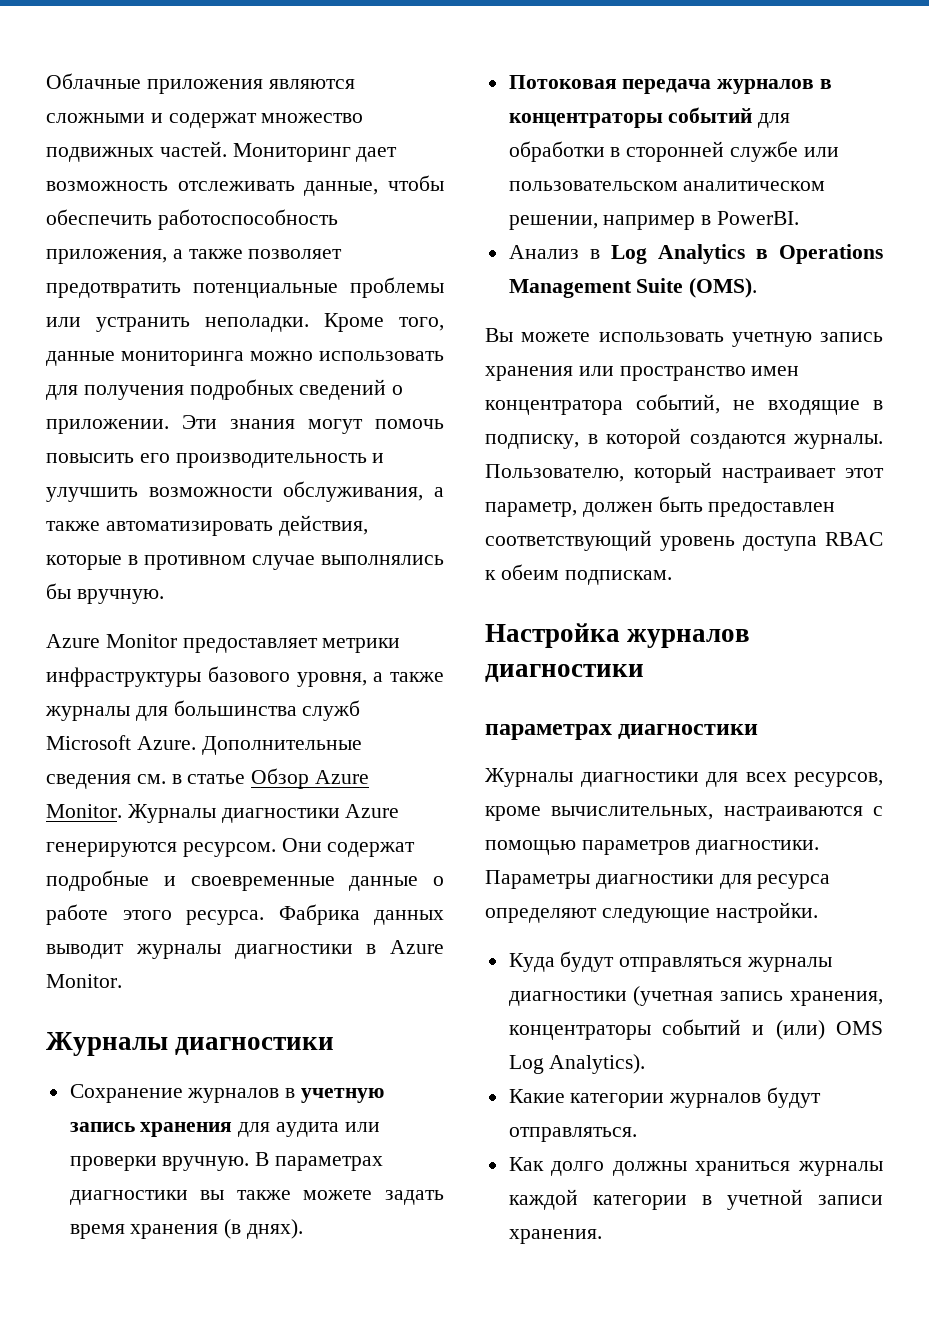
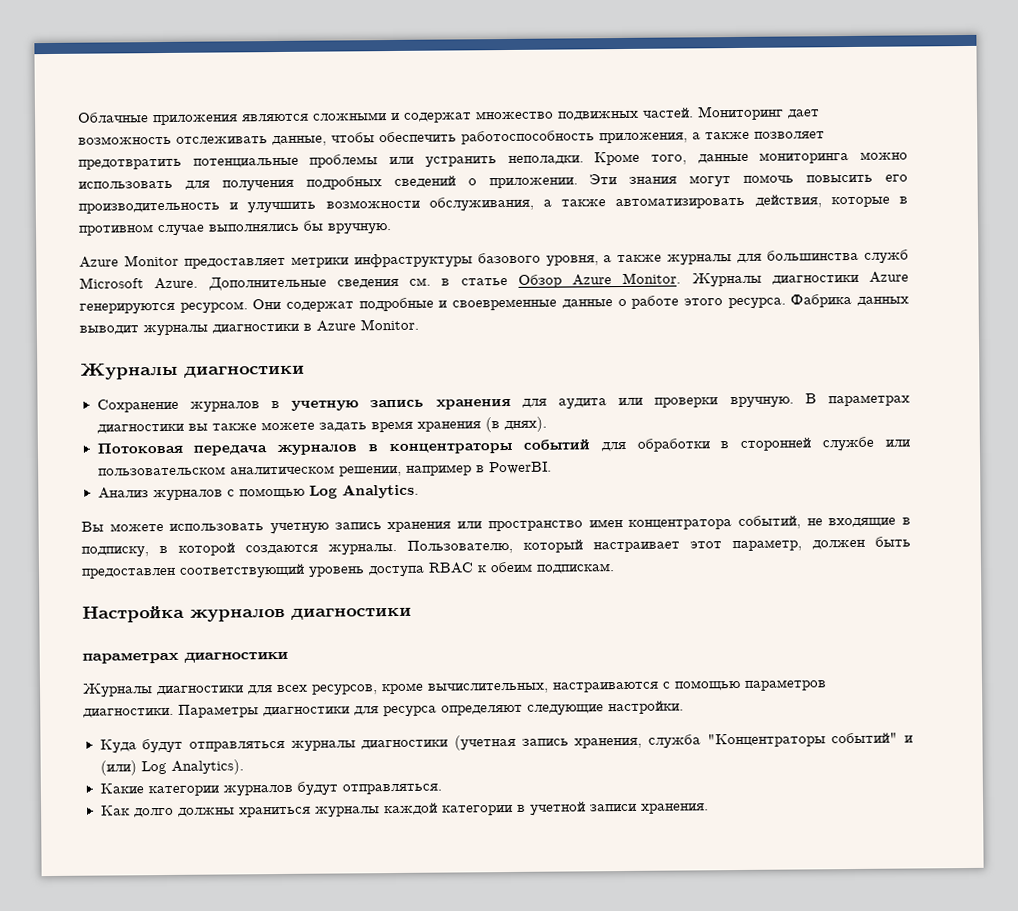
[589,244,883,264] [508,278,758,298] в Log Analytics в Operations Management Suite (OMS). -> [152,483,419,502] журналов с помощью Log Analytics.
[508,1019,741,1040] концентраторы событий -> [647,732,899,749] служба "Концентраторы событий"
[836,1021,883,1035] OMS -> (137, 768) none

